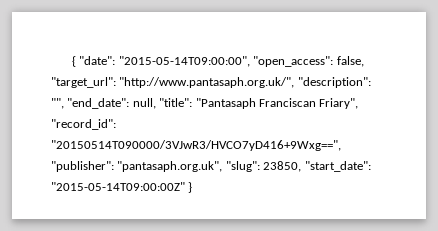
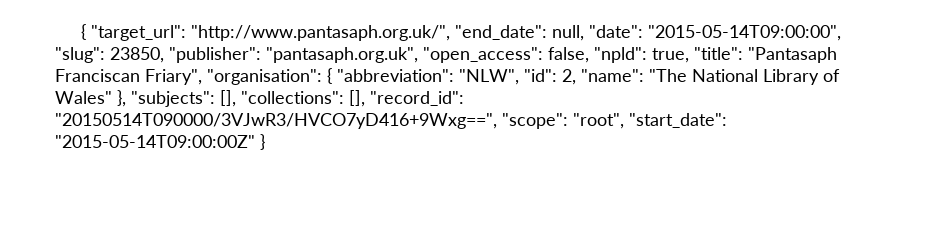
[72,56,364,67] [51,77,371,88] [51,98,359,109] [51,119,116,130] [51,140,341,151] [51,161,302,172] { "date": "2015-05-14T09:00:00", "open_access": false, "target_url": "http://www.pantasaph.org.uk/", "description": "", "end_date": null, "title": "Pantasaph Franciscan Friary", "record_id": "20150514T090000/3VJwR3/HVCO7yD416+9Wxg==", "publisher": "pantasaph.org.uk", "slug": 23850, -> [80,24,841,41] [55,47,837,63] [55,68,840,85] [55,90,464,107] [55,113,624,129] { "target_url": "http://www.pantasaph.org.uk/", "end_date": null, "date": "2015-05-14T09:00:00", "slug": 23850, "publisher": "pantasaph.org.uk", "open_access": false, "npld": true, "title": "Pantasaph Franciscan Friary", "organisation": { "abbreviation": "NLW", "id": 2, "name": "The National Library of Wales" }, "subjects": [], "collections": [], "record_id": "20150514T090000/3VJwR3/HVCO7yD416+9Wxg==", "scope": "root",

